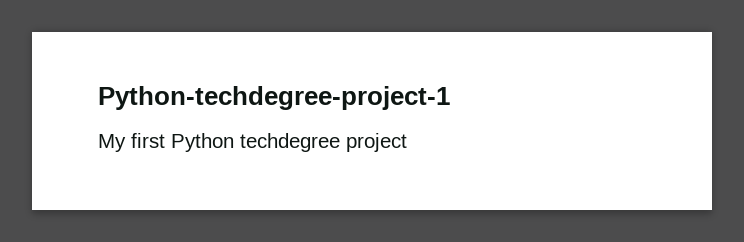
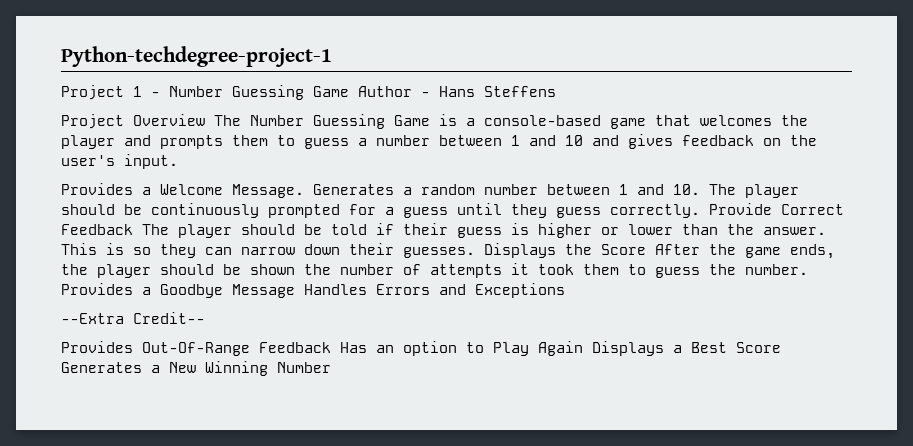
[98,133,407,152] My first Python techdegree project -> [61,85,556,100] [61,114,808,129] [61,134,817,149] [61,154,178,169] [61,183,799,198] [61,203,844,218] [61,223,826,238] [61,243,835,259] [61,263,808,278] [61,283,565,298] [61,312,205,324] [61,341,781,356] [61,361,331,376] Project 1 - Number Guessing Game Author - Hans Steffens // Project Overview The Number Guessing Game is a console-based game that welcomes the player and prompts them to guess a number between 1 and 10 and gives feedback on the user's input. // Provides a Welcome Message. Generates a random number between 1 and 10. The player should be continuously prompted for a guess until they guess correctly. Provide Correct Feedback The player should be told if their guess is higher or lower than the answer. This is so they can narrow down their guesses. Displays the Score After the game ends, the player should be shown the number of attempts it took them to guess the number. Provides a Goodbye Message Handles Errors and Exceptions // --Extra Credit-- // Provides Out-Of-Range Feedback Has an option to Play Again Displays a Best Score Generates a New Winning Number

